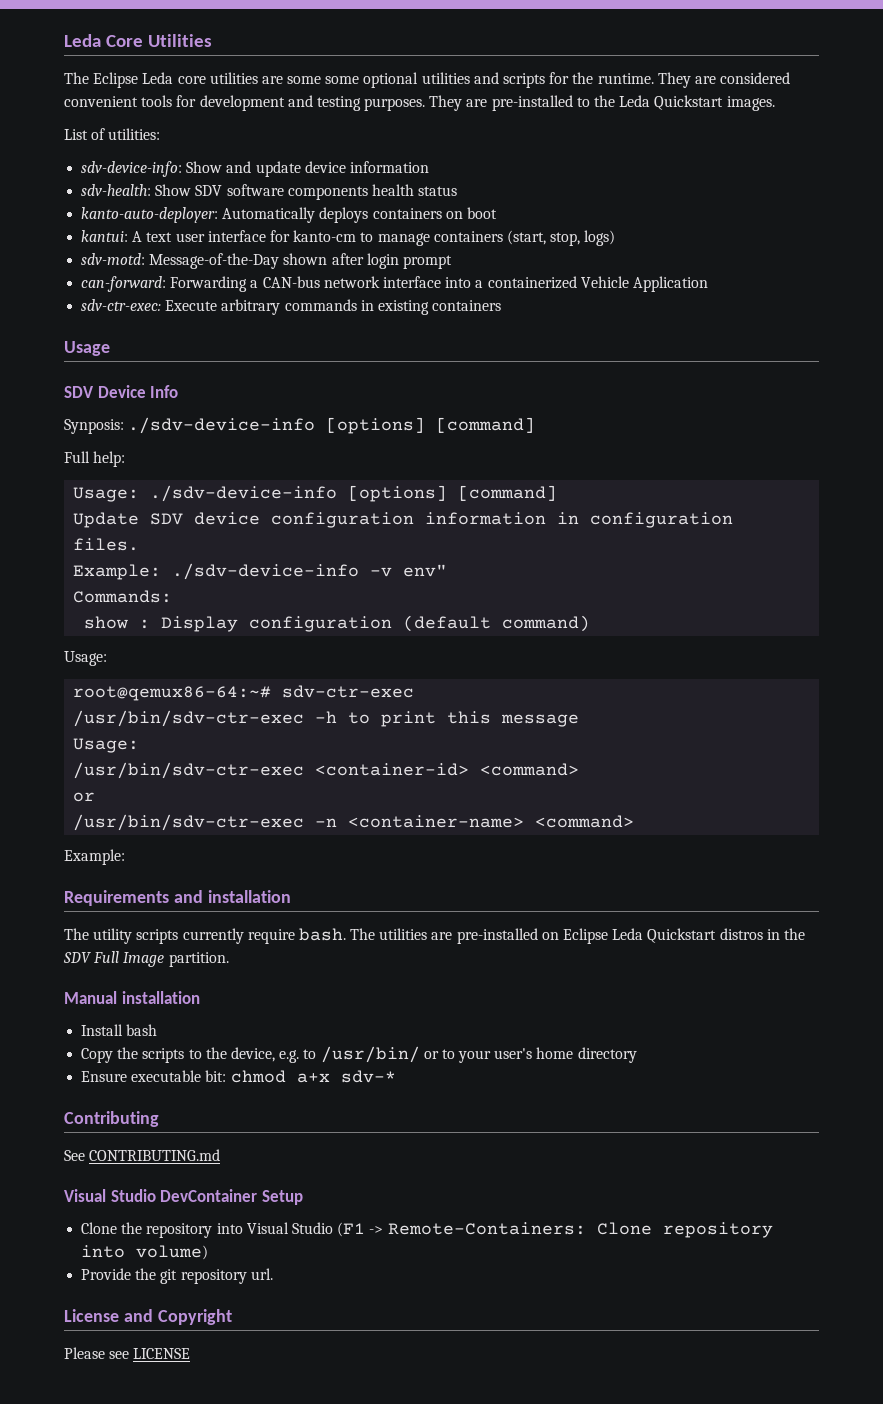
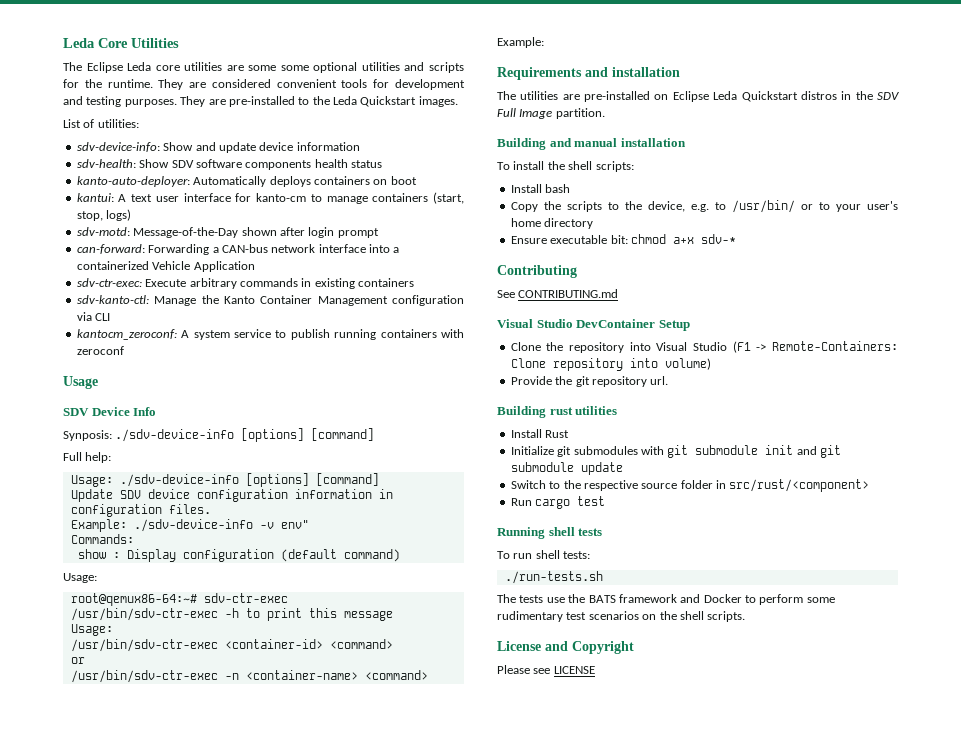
(502, 305) none -> [76,295,464,306] [76,312,111,321] [76,329,464,340] [76,346,124,355] // sdv-kanto-ctl: Manage the Kanto Container Management configuration via CLI // kantocm_zeroconf: A system service to publish running containers with zeroconf
[93,928,376,944] utility scripts currently require bash. The -> (516, 95) none
[64,991,200,1004] Manual installation -> [497,138,686,150] [497,161,634,172] Building and manual installation // To install the shell scripts:
(273, 1274) none -> [497,406,618,418] [510,429,570,438] [510,445,841,458] [510,462,623,475] [510,479,870,492] [510,496,606,509] [497,527,603,539] [497,550,591,559] [504,571,603,584] [497,594,835,605] [497,611,746,622] // Building rust utilities // Install Rust // Initialize git submodules with git submodule init and git submodule update // Switch to the respective source folder in src/rust/<component> // Run cargo test // Running shell tests // To run shell tests: // ./run-tests.sh // The tests use the BATS framework and Docker to perform some rudimentary test scenarios on the shell scripts.

